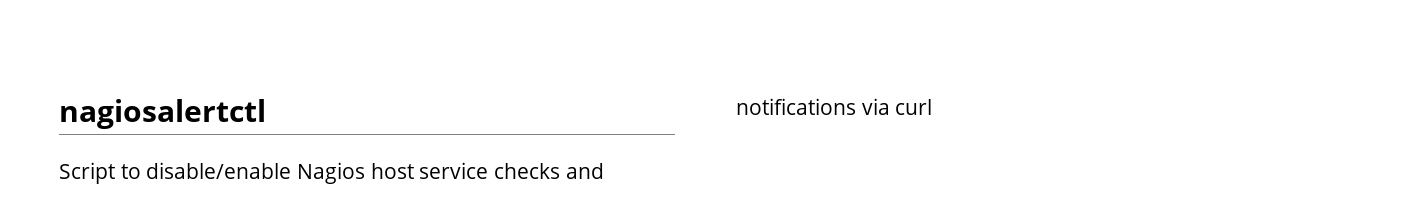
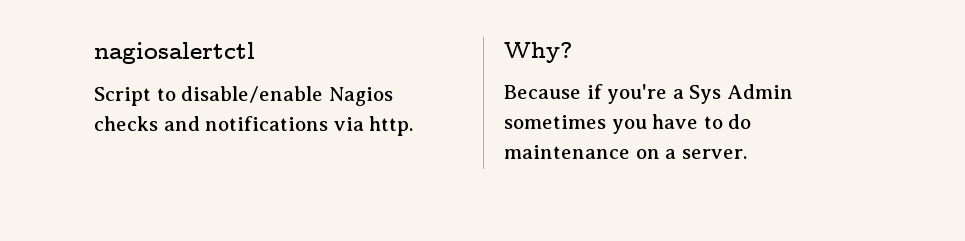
[370,162,489,179] host service -> (393, 96) none
[895,99,933,115] curl -> [369,116,414,136] [504,42,572,63] [504,84,793,104] [504,114,752,134] [504,145,747,159] http. // Why? // Because if you're a Sys Admin sometimes you have to do maintenance on a server.

